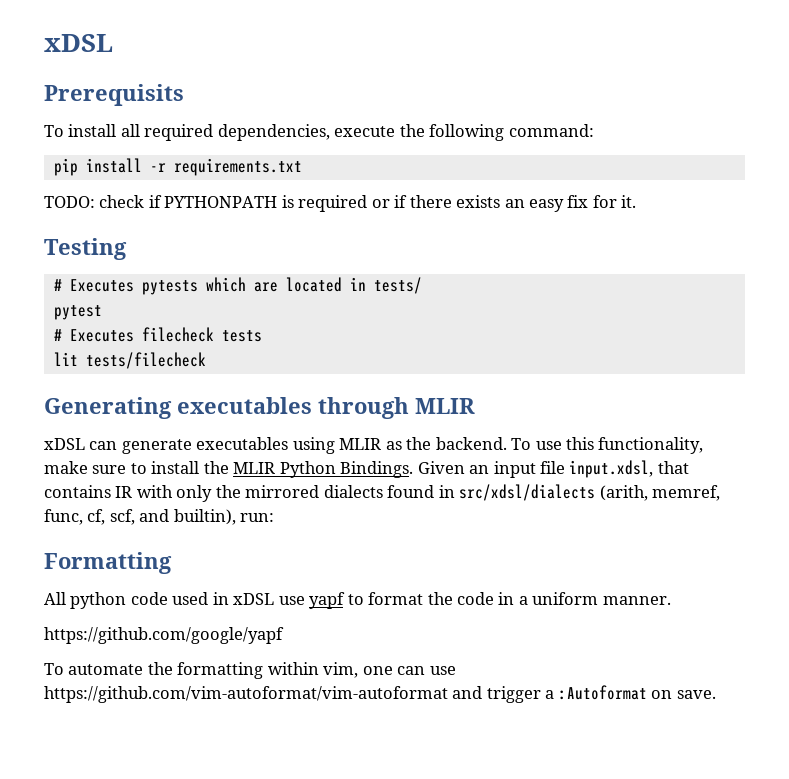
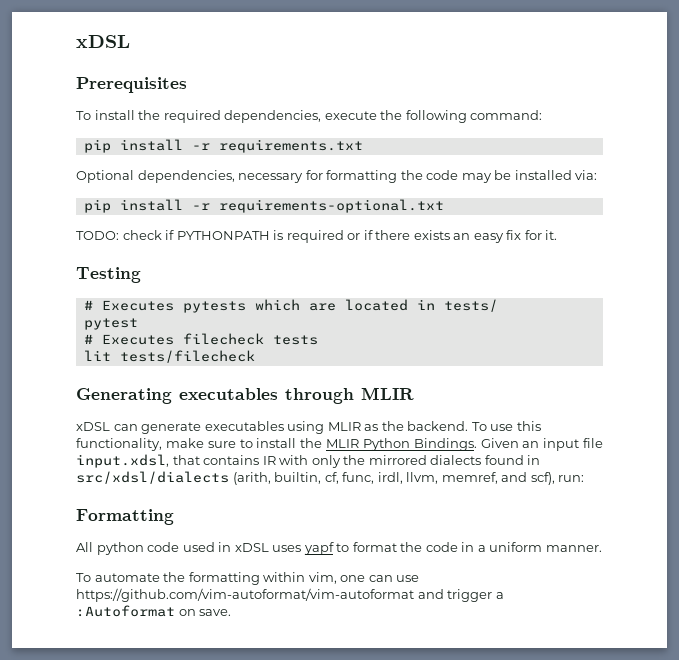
[44,84,184,106] Prerequisits -> [76,77,187,93] Prerequisites
[120,124,140,137] all -> [138,110,161,120] the
(302, 167) none -> [76,170,598,183] [83,199,444,213] // Optional dependencies, necessary for formatting the code may be installed via: // pip install -r requirements-optional.txt
[652,485,721,501] [44,509,236,525] memref, func, cf, scf, and builtin), -> [274,472,555,485] builtin, cf, func, irdl, llvm, memref, and scf),
[278,596,305,605] use -> [272,545,302,552] uses
[44,627,284,644] // https://github.com/google/yapf -> (602, 548) none

